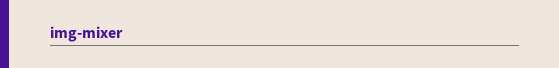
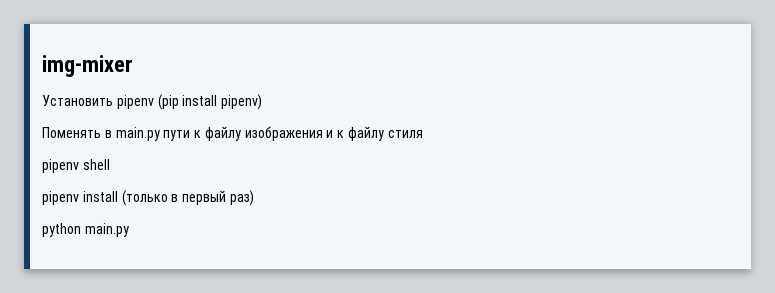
(123, 34) none -> [42,94,263,110] [42,126,423,141] [42,159,110,173] [42,190,254,206] [42,223,129,237] // Установить pipenv (pip install pipenv) // Поменять в main.py пути к файлу изображения и к файлу стиля // pipenv shell // pipenv install (только в первый раз) // python main.py

